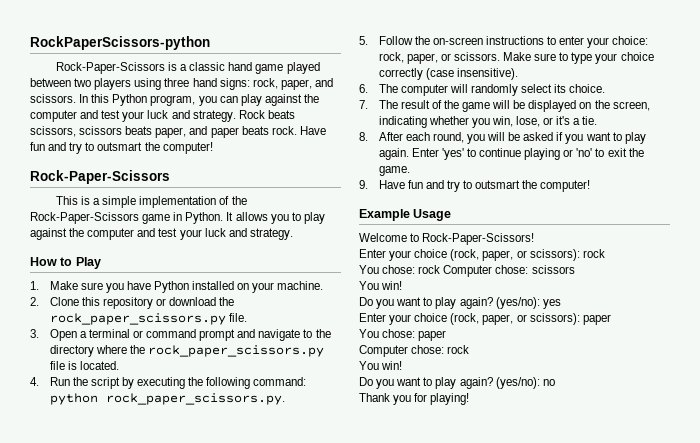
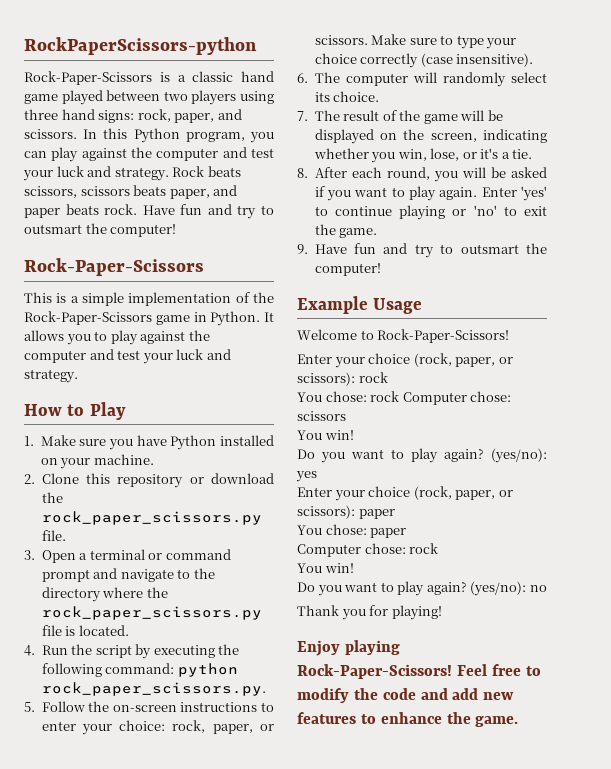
(470, 399) none -> [297,640,400,656] [297,664,541,679] [297,688,515,703] [297,712,519,727] // Enjoy playing Rock-Paper-Scissors! Feel free to modify the code and add new features to enhance the game.

